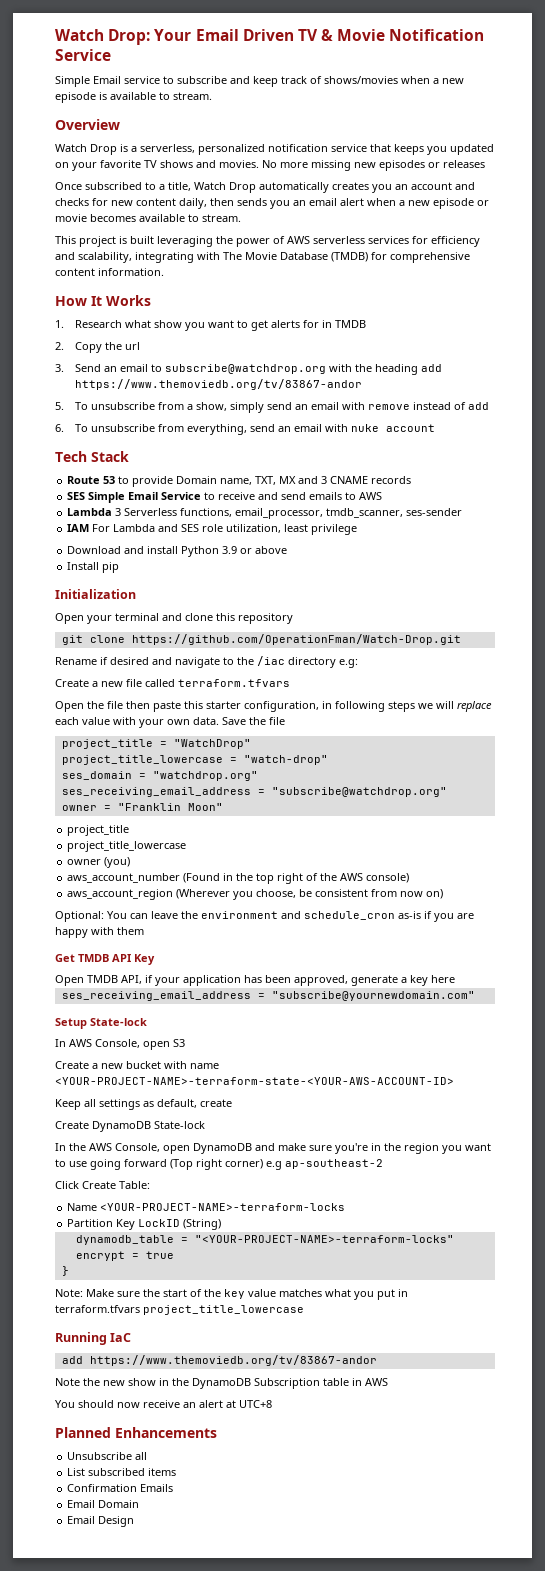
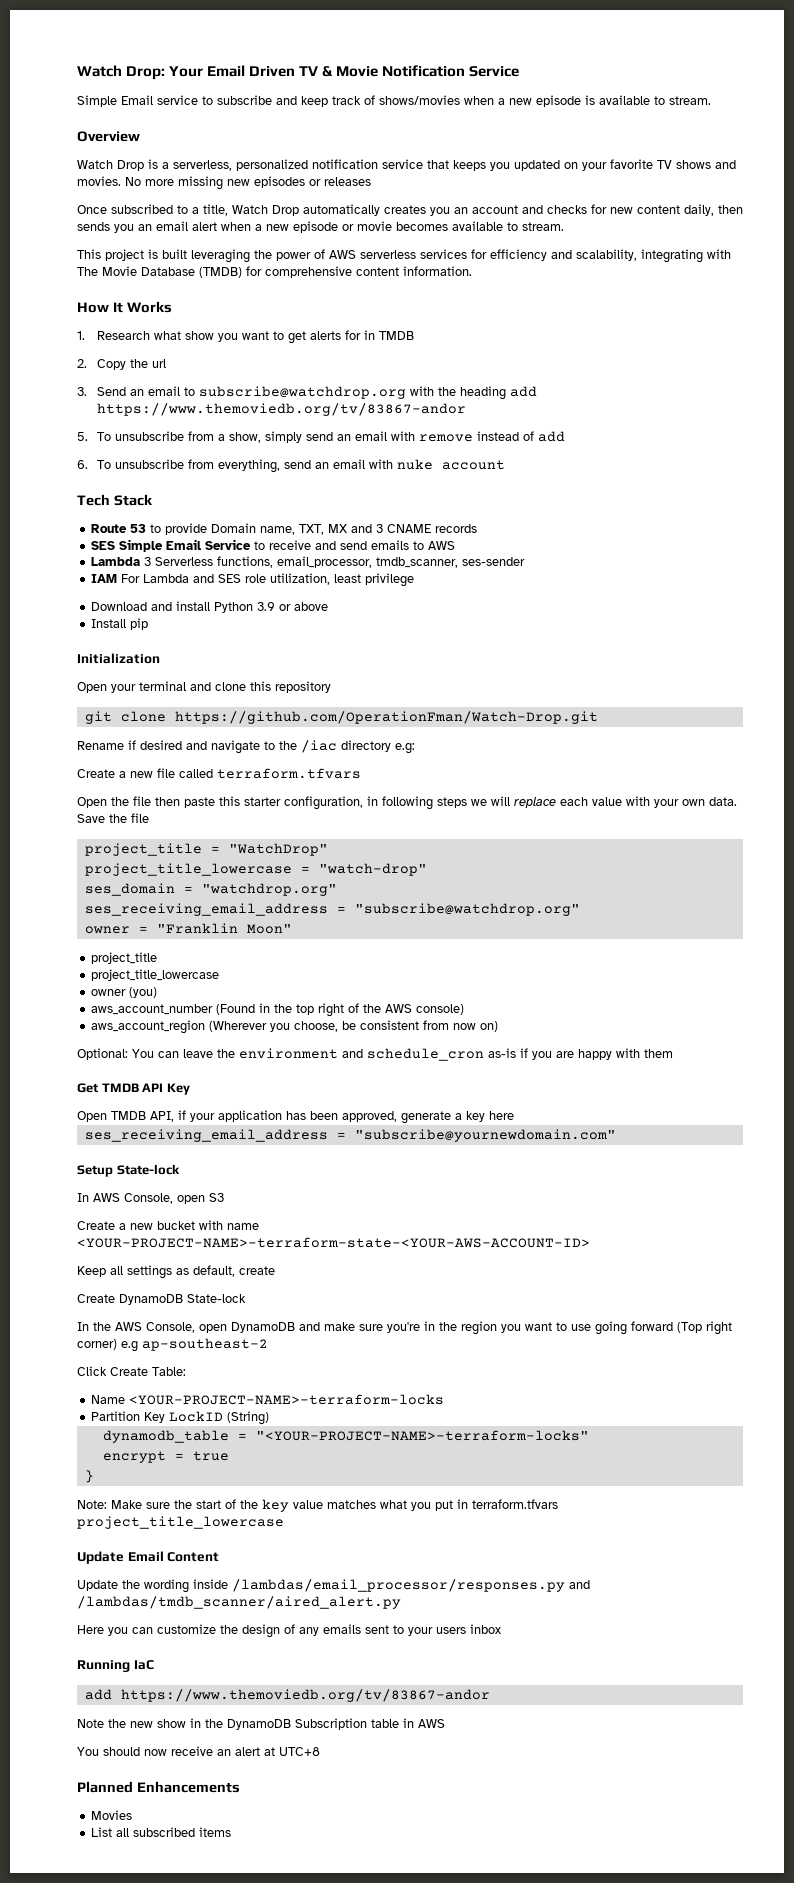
(304, 1310) none -> [77,1551,220,1564] [77,1579,590,1593] [77,1596,401,1609] [77,1624,501,1638] // Update Email Content // Update the wording inside /lambdas/email_processor/responses.py and /lambdas/tmdb_scanner/aired_alert.py // Here you can customize the design of any emails sent to your users inbox
[67,1452,148,1460] Unsubscribe all -> [90,1810,132,1820] Movies
(86, 1472) none -> [115,1828,129,1837] all
[67,1484,174,1492] [67,1500,140,1508] [67,1516,135,1527] // Confirmation Emails // Email Domain // Email Design -> (231, 1832) none

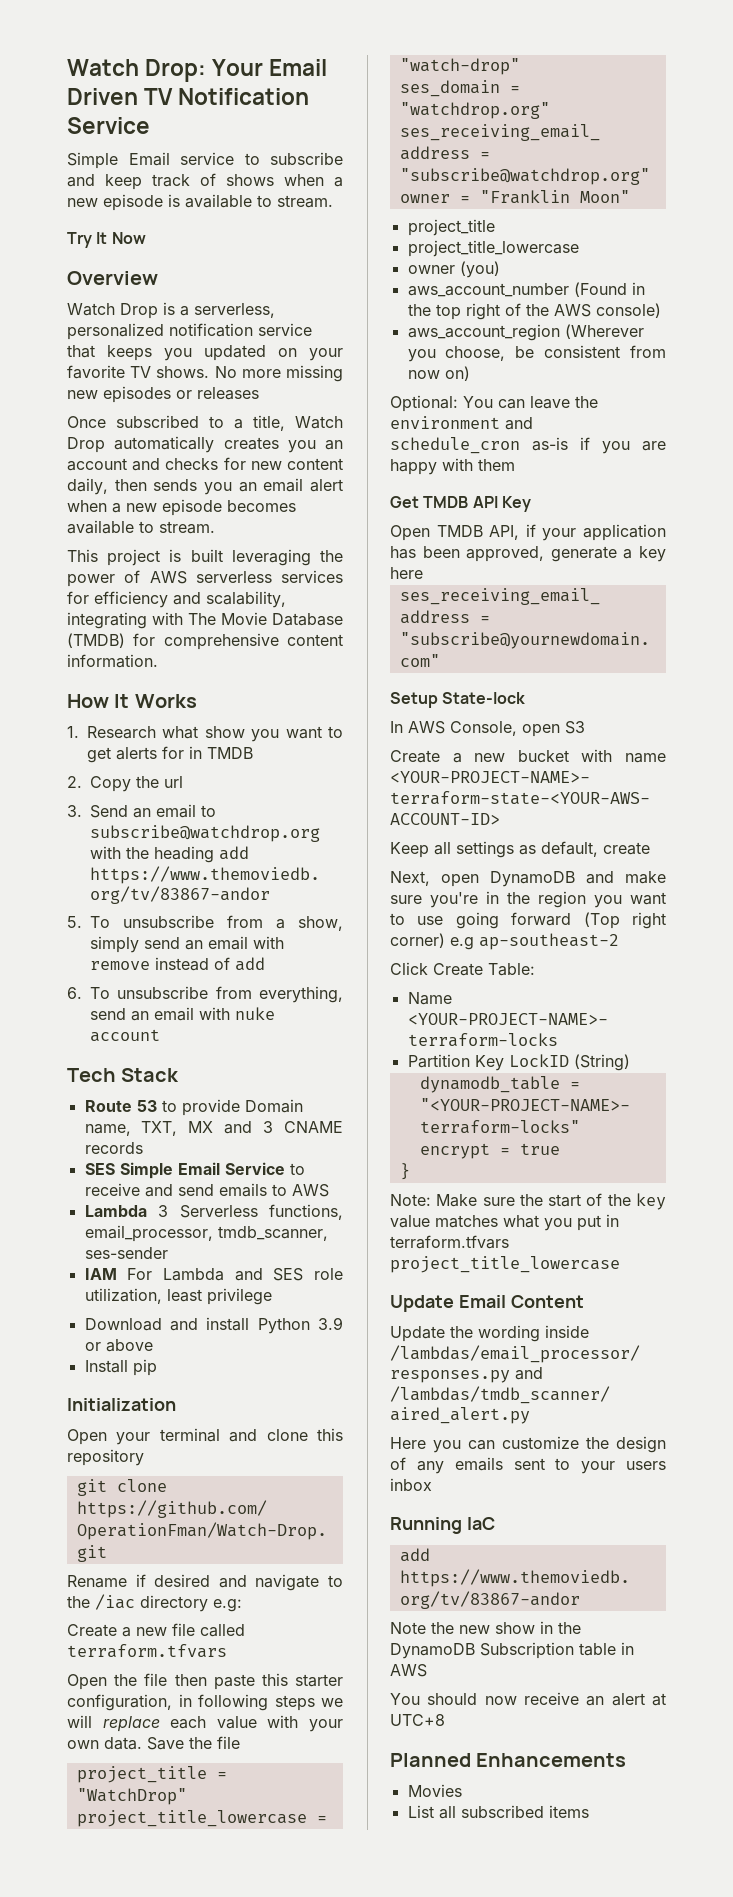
[322,66,379,77] & Movie -> (174, 96) none
[379,95,460,105] shows/movies -> [226,174,274,186] shows
(711, 100) none -> [67,232,146,248] // Try It Now
[676,160,736,169] [77,176,121,186] shows and movies. -> [156,366,210,378] shows.
[342,221,392,231] or movie -> (222, 507) none
[77,1294,246,1305] [77,1322,195,1333] Create DynamoDB State-lock // In the AWS Console, -> [390,871,430,886] Next,

